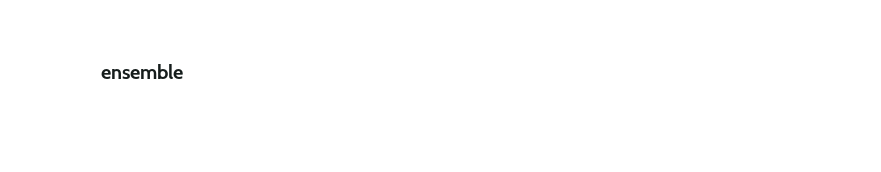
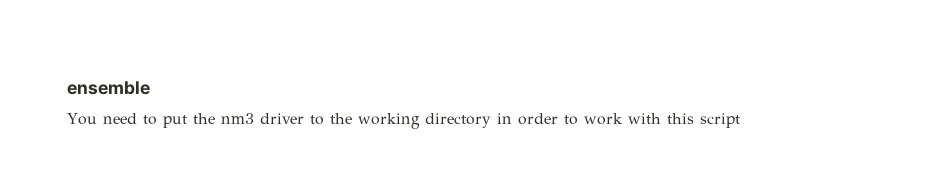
(183, 71) none -> [67,113,740,129] // You need to put the nm3 driver to the working directory in order to work with this script

